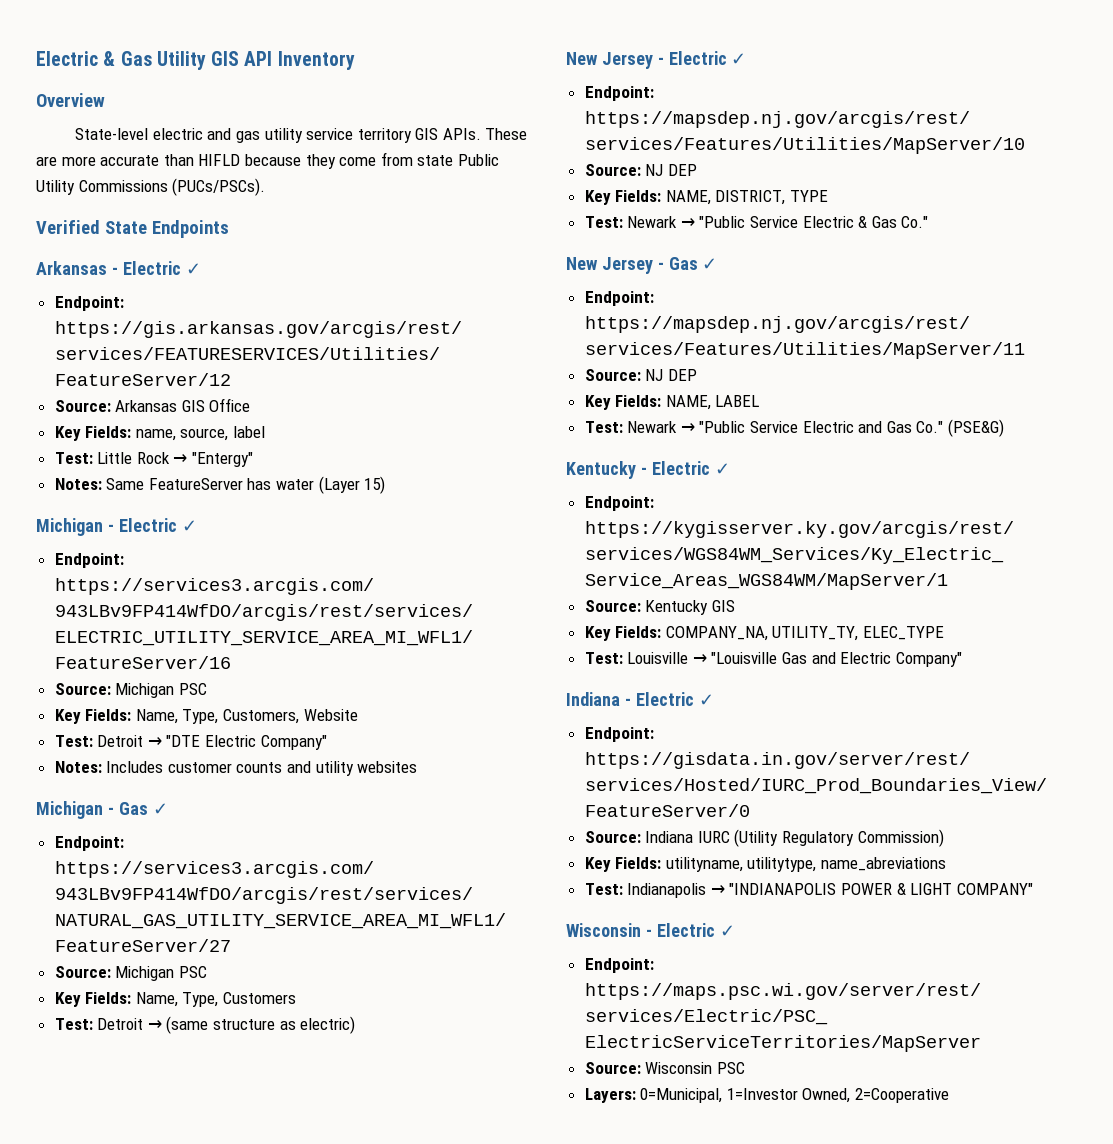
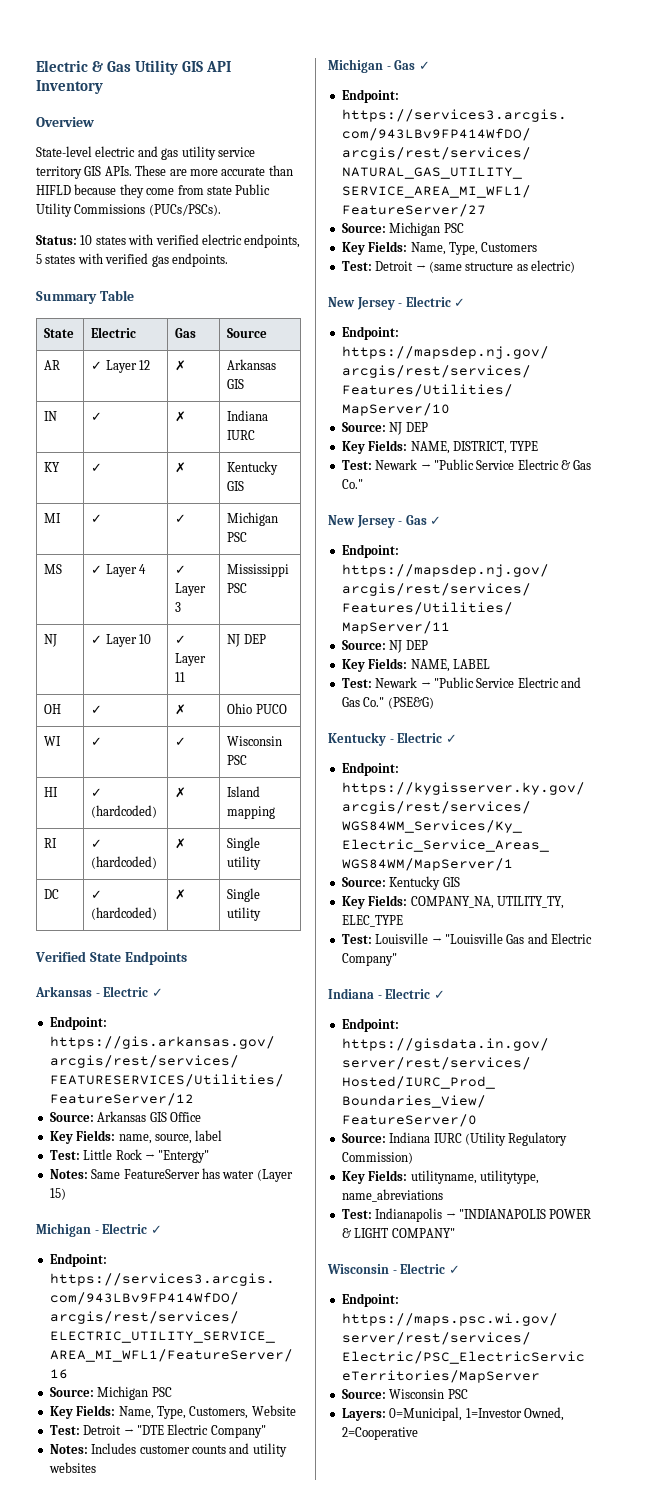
(266, 187) none -> [36,234,301,248] [36,253,228,267] [36,290,134,304] [44,328,75,338] [91,327,137,338] [175,328,197,338] [227,328,268,338] [44,360,61,370] [91,360,151,373] [175,360,187,371] [227,359,277,370] [227,379,245,389] [44,411,58,421] [91,412,103,421] [175,411,187,422] [227,410,269,421] [227,430,256,440] [44,462,61,472] [91,463,103,472] [175,462,187,473] [227,461,279,475] [227,481,245,491] [44,513,62,523] [91,514,103,523] [175,514,187,523] [227,512,279,526] [227,532,248,542] [44,564,63,574] [91,564,147,577] [175,565,187,574] [175,583,207,596] [175,602,182,612] [227,564,290,577] [227,583,248,593] [44,634,58,647] [91,634,152,647] [175,635,187,644] [175,653,207,666] [175,672,186,682] [227,634,266,647] [44,704,62,714] [91,705,103,714] [175,704,187,715] [227,703,287,714] [44,736,62,746] [91,737,103,746] [175,737,187,746] [227,736,283,746] [227,755,248,765] [44,787,59,797] [91,788,103,797] [91,805,158,818] [175,787,187,798] [227,786,261,797] [227,806,276,819] [44,838,58,848] [91,839,103,848] [91,856,158,869] [175,838,187,849] [227,837,261,851] [227,856,262,870] [44,889,60,899] [91,890,103,899] [91,907,158,920] [175,889,187,900] [227,888,261,902] [227,907,262,921] // Status: 10 states with verified electric endpoints, 5 states with verified gas endpoints. // Summary Table // State | Electric | Gas | Source // AR | ✓ Layer 12 | ✗ | Arkansas GIS // IN | ✓ | ✗ | Indiana IURC // KY | ✓ | ✗ | Kentucky GIS // MI | ✓ | ✓ | Michigan PSC // MS | ✓ Layer 4 | ✓ Layer 3 | Mississippi PSC // NJ | ✓ Layer 10 | ✓ Layer 11 | NJ DEP // OH | ✓ | ✗ | Ohio PUCO // WI | ✓ | ✓ | Wisconsin PSC // HI | ✓ (hardcoded) | ✗ | Island mapping // RI | ✓ (hardcoded) | ✗ | Single utility // DC | ✓ (hardcoded) | ✗ | Single utility

